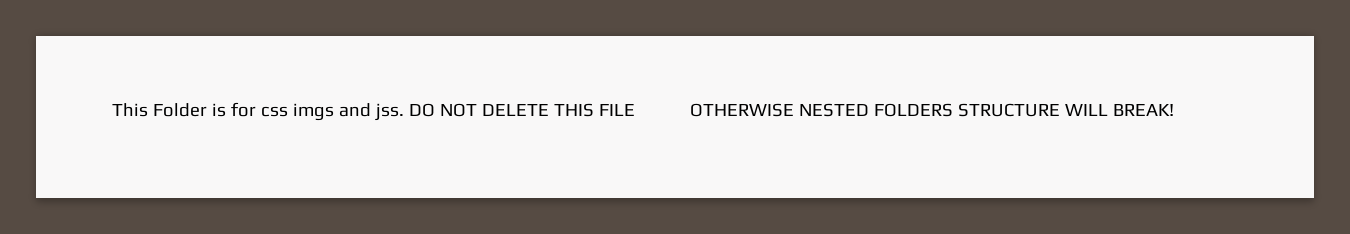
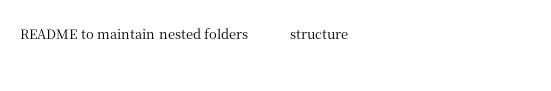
[112,102,1174,121] This Folder is for css imgs and jss. DO NOT DELETE THIS FILE OTHERWISE NESTED FOLDERS STRUCTURE WILL BREAK! -> [20,28,348,39] README to maintain nested folders structure

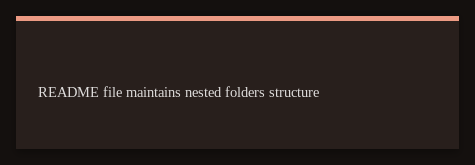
[80,29,156,39] to maintain -> [103,86,181,97] file maintains

